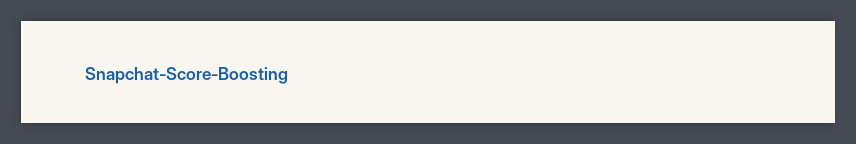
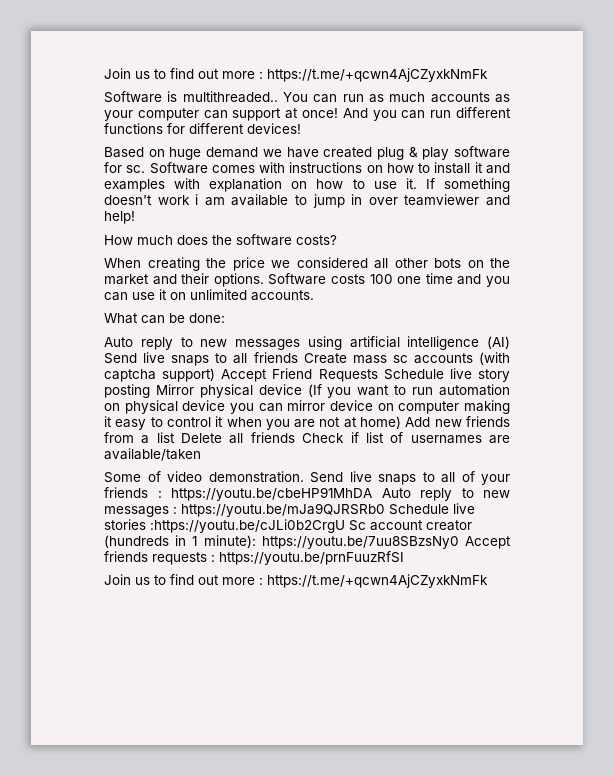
[85,67,288,84] Snapchat-Score-Boosting -> [104,68,488,82] [104,91,510,103] [104,107,512,121] [104,123,301,134] [104,146,510,160] [104,162,510,174] [104,178,510,192] [104,194,510,208] [104,211,135,224] [104,234,337,246] [104,257,510,271] [104,273,511,287] [104,289,314,301] [104,313,225,324] [104,336,510,350] [104,352,511,366] [104,368,511,382] [104,384,511,398] [104,400,511,414] [104,416,511,430] [104,432,511,444] [104,448,201,461] [104,471,510,485] [104,487,510,501] [104,503,475,517] [104,519,472,533] [104,535,511,549] [104,551,404,565] [104,574,488,588] Join us to find out more : https://t.me/+qcwn4AjCZyxkNmFk // Software is multithreaded.. You can run as much accounts as your computer can support at once! And you can run different functions for different devices! // Based on huge demand we have created plug & play software for sc. Software comes with instructions on how to install it and examples with explanation on how to use it. If something doesn't work i am available to jump in over teamviewer and help! // How much does the software costs? // When creating the price we considered all other bots on the market and their options. Software costs 100 one time and you can use it on unlimited accounts. // What can be done: // Auto reply to new messages using artificial intelligence (AI) Send live snaps to all friends Create mass sc accounts (with captcha support) Accept Friend Requests Schedule live story posting Mirror physical device (If you want to run automation on physical device you can mirror device on computer making it easy to control it when you are not at home) Add new friends from a list Delete all friends Check if list of usernames are available/taken // Some of video demonstration. Send live snaps to all of your friends : https://youtu.be/cbeHP91MhDA Auto reply to new messages : https://youtu.be/mJa9QJRSRb0 Schedule live stories :https://youtu.be/cJLi0b2CrgU Sc account creator (hundreds in 1 minute): https://youtu.be/7uu8SBzsNy0 Accept friends requests : https://youtu.be/prnFuuzRfSI // Join us to find out more : https://t.me/+qcwn4AjCZyxkNmFk

